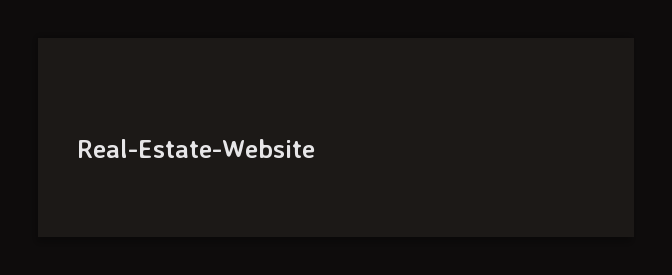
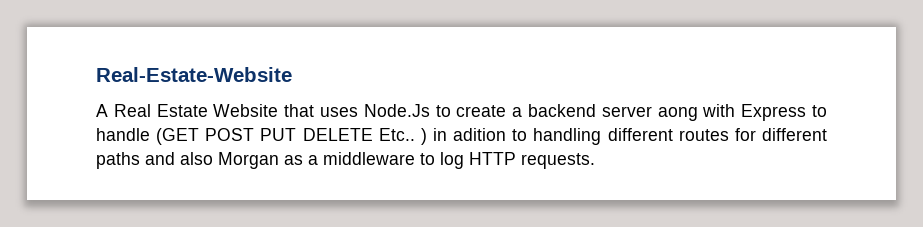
(315, 148) none -> [96,104,827,121] [96,128,827,145] [96,152,595,169] // A Real Estate Website that uses Node.Js to create a backend server aong with Express to handle (GET POST PUT DELETE Etc.. ) in adition to handling different routes for different paths and also Morgan as a middleware to log HTTP requests.

